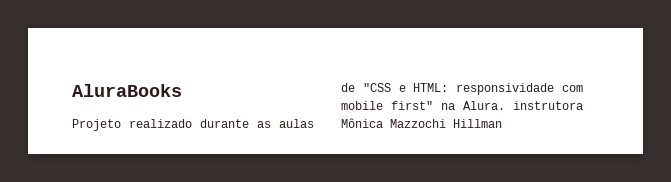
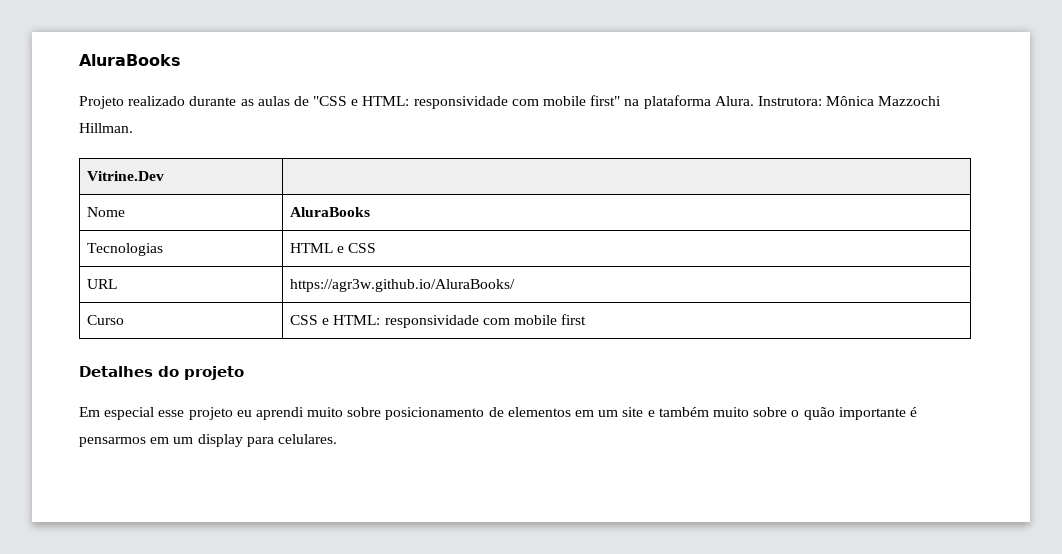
[463,101,583,110] [341,118,502,128] Alura. instrutora Mônica Mazzochi Hillman -> [643,95,942,109] [79,123,133,133] [87,171,165,181] [87,207,126,217] [290,207,371,217] [87,243,164,256] [290,243,377,253] [87,279,118,289] [290,279,516,292] [87,315,125,325] [290,314,587,328] [79,366,244,380] [79,407,917,420] [79,434,337,447] plataforma Alura. Instrutora: Mônica Mazzochi Hillman. // Vitrine.Dev | // Nome | AluraBooks // Tecnologias | HTML e CSS // URL | https://agr3w.github.io/AluraBooks/ // Curso | CSS e HTML: responsividade com mobile first // Detalhes do projeto // Em especial esse projeto eu aprendi muito sobre posicionamento de elementos em um site e também muito sobre o quão importante é pensarmos em um display para celulares.

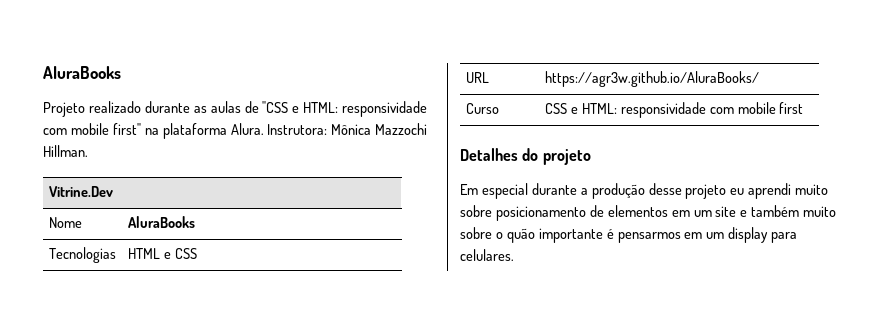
[158,410,185,417] esse -> [531,183,682,199] durante a produção desse

